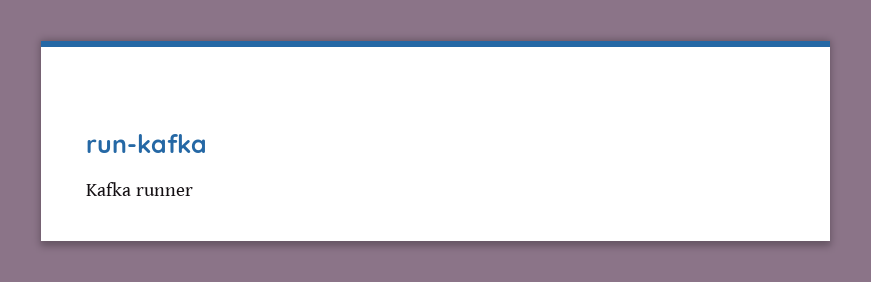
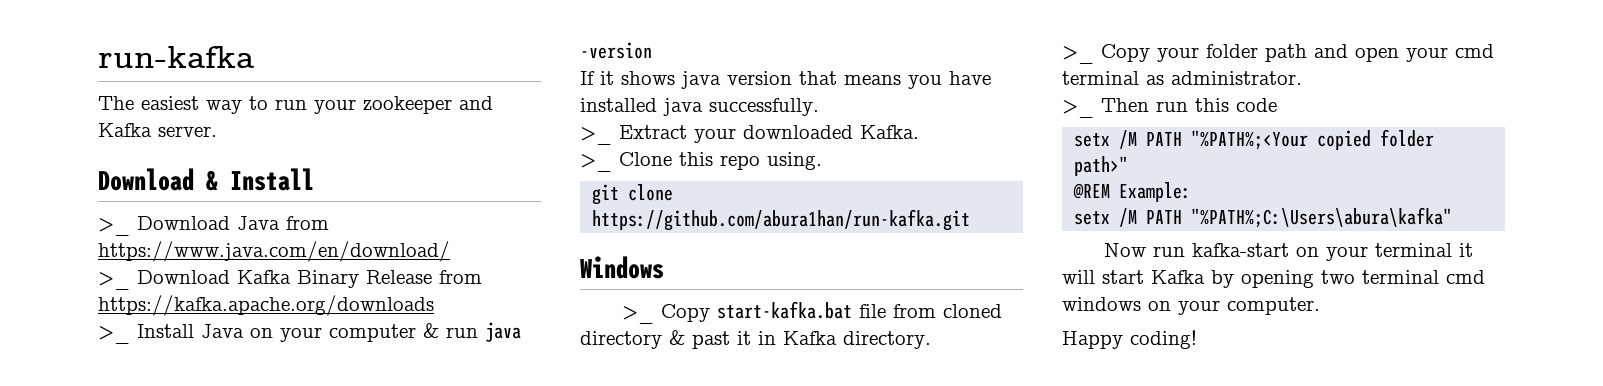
[86,182,193,196] Kafka runner -> [98,96,493,114] [98,123,217,137] [98,168,314,191] [98,216,329,236] [98,241,450,262] [98,270,482,290] [98,295,434,316] [98,322,521,344] [580,42,652,59] [580,71,991,89] [580,98,819,116] [580,125,919,145] [580,152,822,172] [592,184,674,205] [592,209,971,231] [580,256,664,279] [621,301,1002,324] [580,330,931,349] [1062,44,1494,64] [1062,71,1302,85] [1062,98,1277,118] [1074,129,1435,150] [1074,156,1129,176] [1073,182,1192,202] [1074,207,1453,228] [1103,243,1473,261] [1062,270,1485,288] [1062,297,1320,315] [1062,330,1197,349] The easiest way to run your zookeeper and Kafka server. // Download & Install // >_ Download Java from https://www.java.com/en/download/ // >_ Download Kafka Binary Release from https://kafka.apache.org/downloads // >_ Install Java on your computer & run java -version // If it shows java version that means you have installed java successfully. // >_ Extract your downloaded Kafka. // >_ Clone this repo using. // git clone https://github.com/abura1han/run-kafka.git // Windows // >_ Copy start-kafka.bat file from cloned directory & past it in Kafka directory. // >_ Copy your folder path and open your cmd terminal as administrator. // >_ Then run this code // setx /M PATH "%PATH%;<Your copied folder path>" // @REM Example: // setx /M PATH "%PATH%;C:\Users\abura\kafka" // Now run kafka-start on your terminal it will start Kafka by opening two terminal cmd windows on your computer. // Happy coding!

